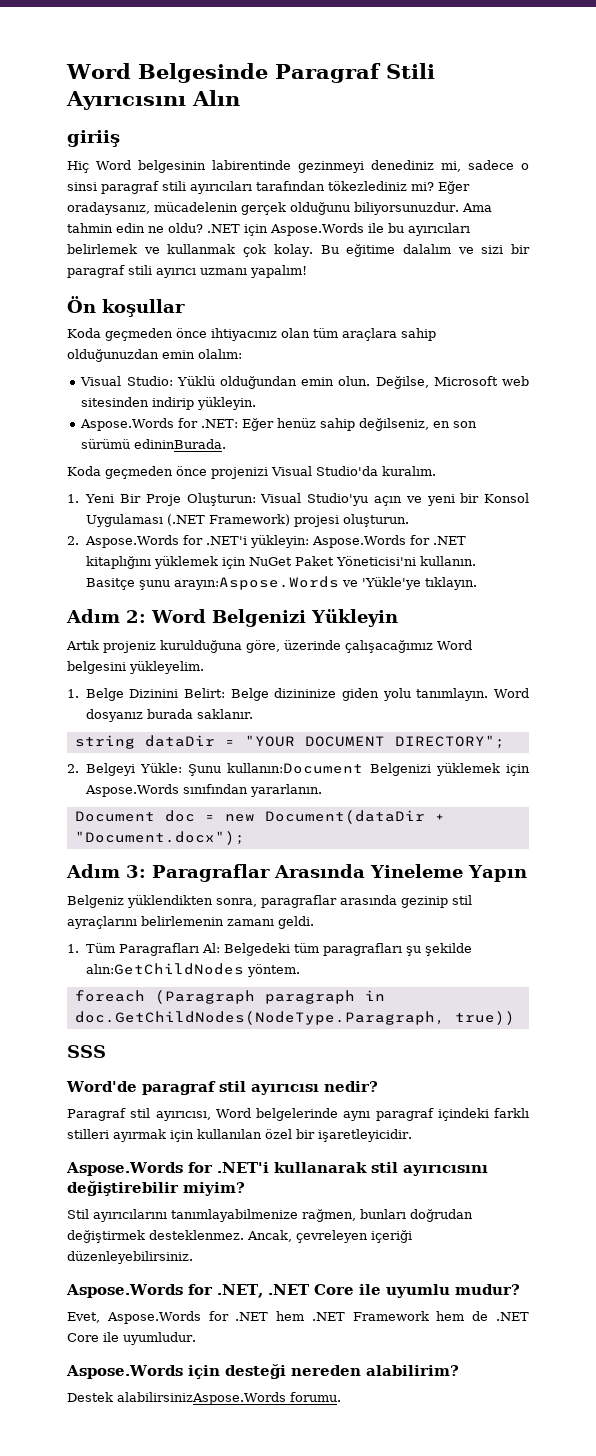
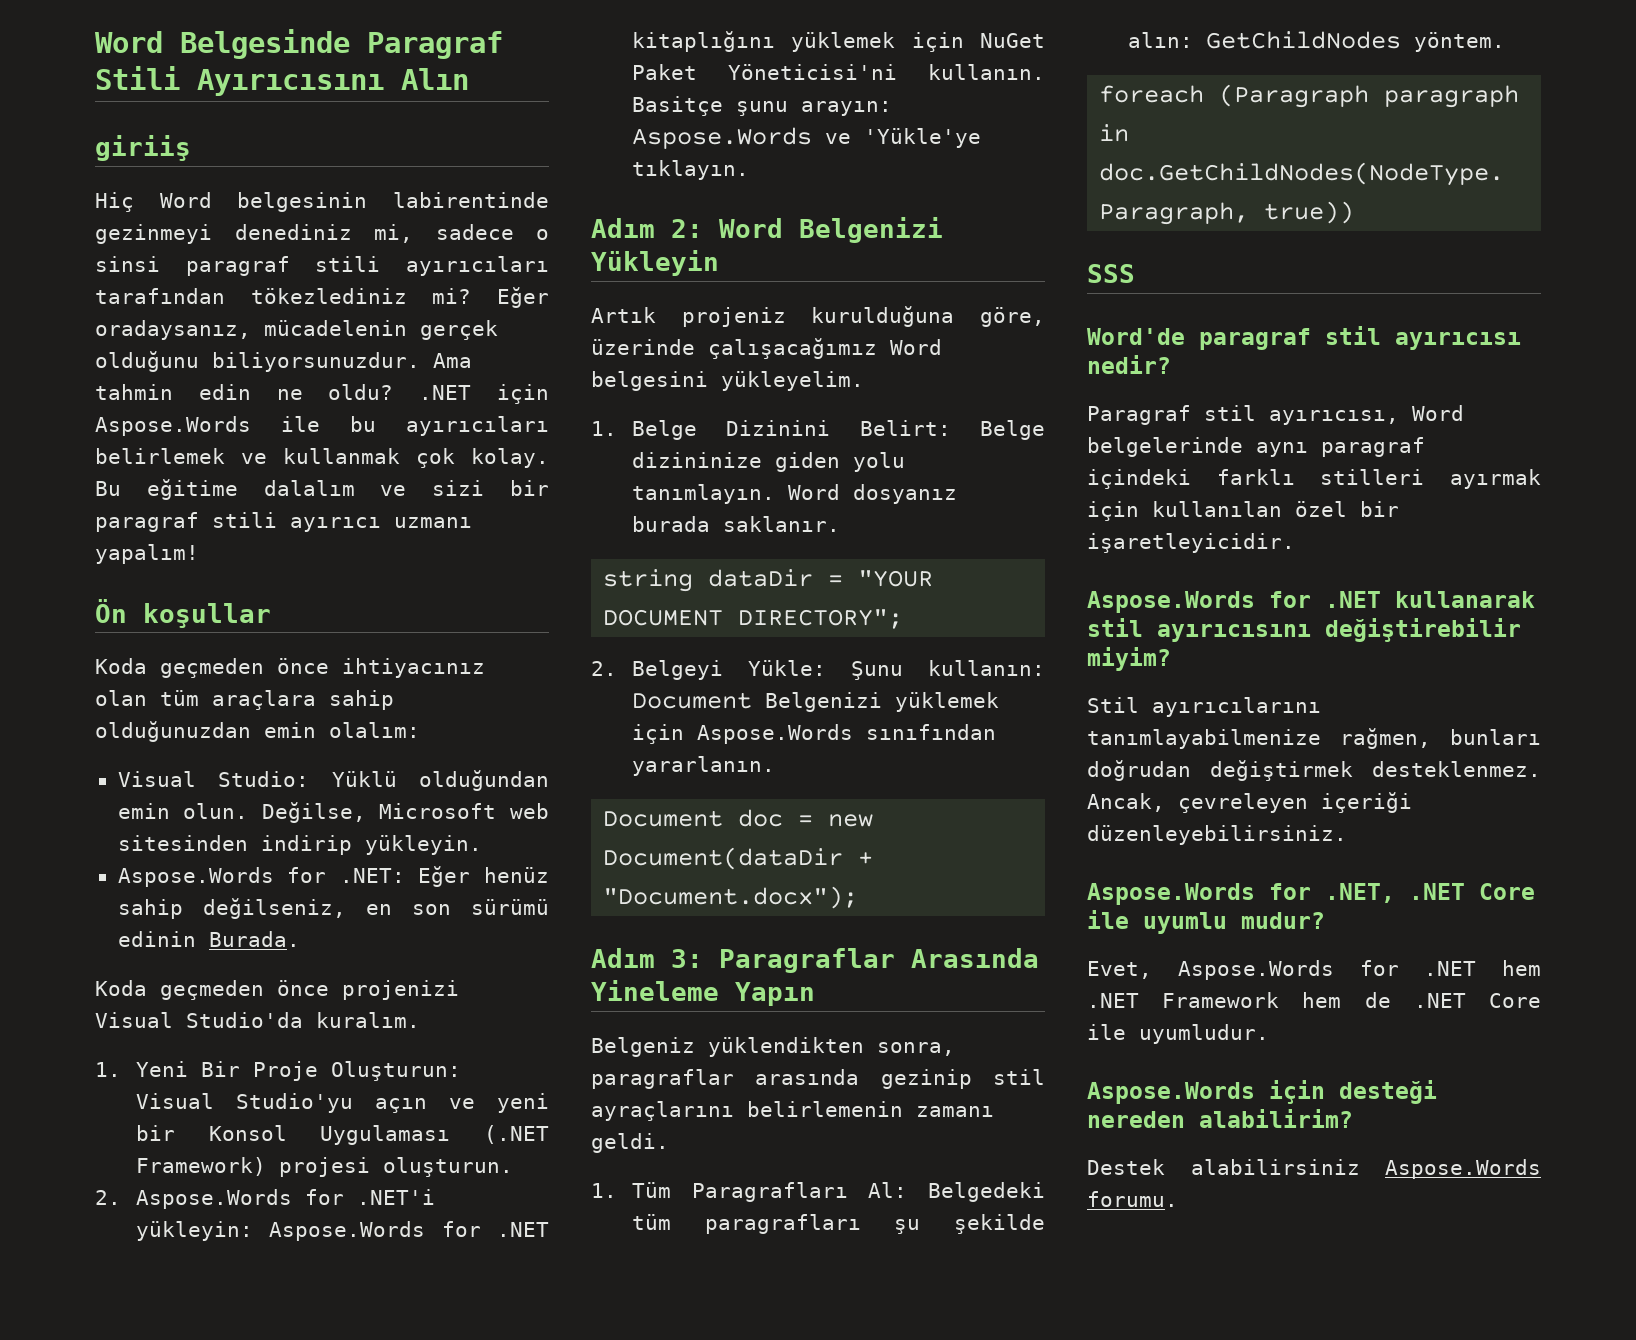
[134,439,227,449] edininBurada. -> [117,931,300,947] edinin Burada.
[173,576,339,590] arayın:Aspose.Words -> [800,101,892,116] [631,127,812,149] arayın: Aspose.Words
[227,763,364,774] kullanın:Document -> [928,660,1045,676] [631,692,752,709] kullanın: Document
[85,963,244,975] alın:GetChildNodes -> [1127,31,1401,49] alın: GetChildNodes
[216,1162,269,1173] .NET'i -> [1325,591,1381,608] .NET
[117,1392,286,1405] alabilirsinizAspose.Words -> [1190,1159,1541,1179] alabilirsiniz Aspose.Words

